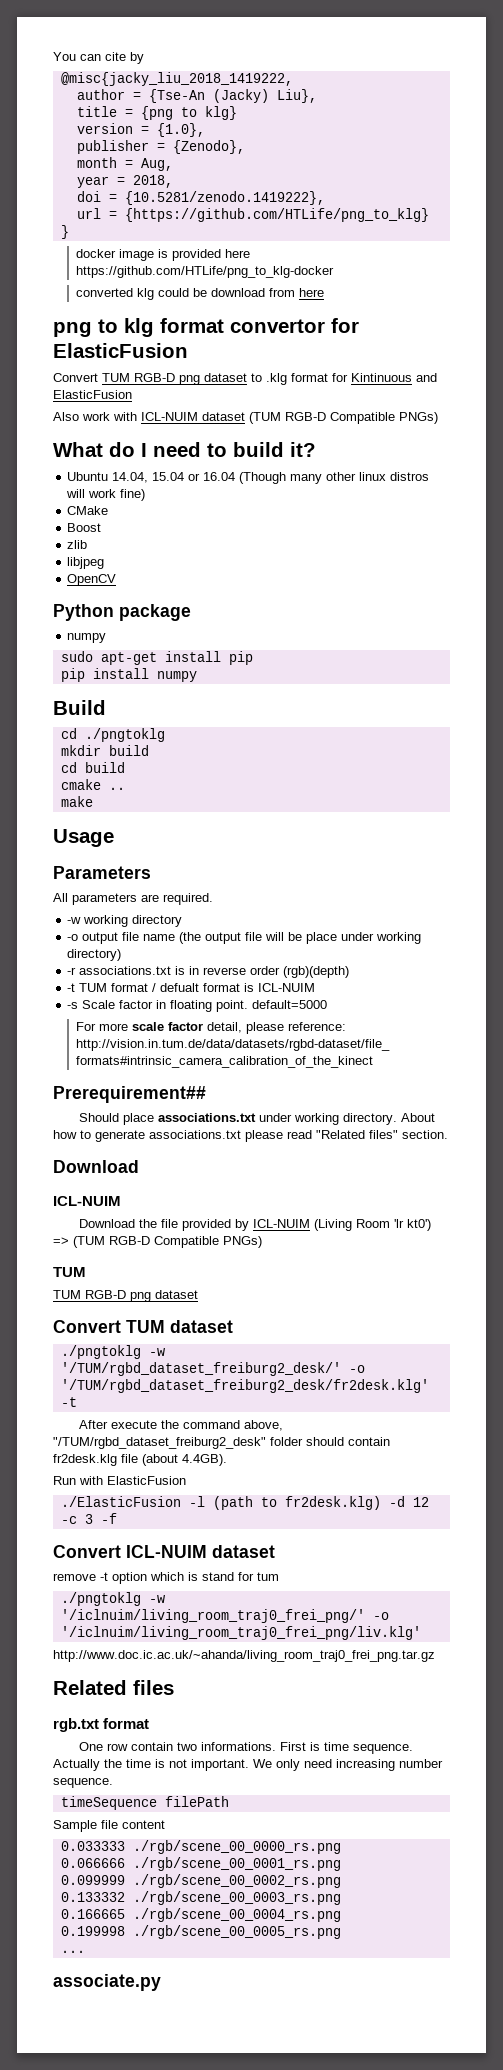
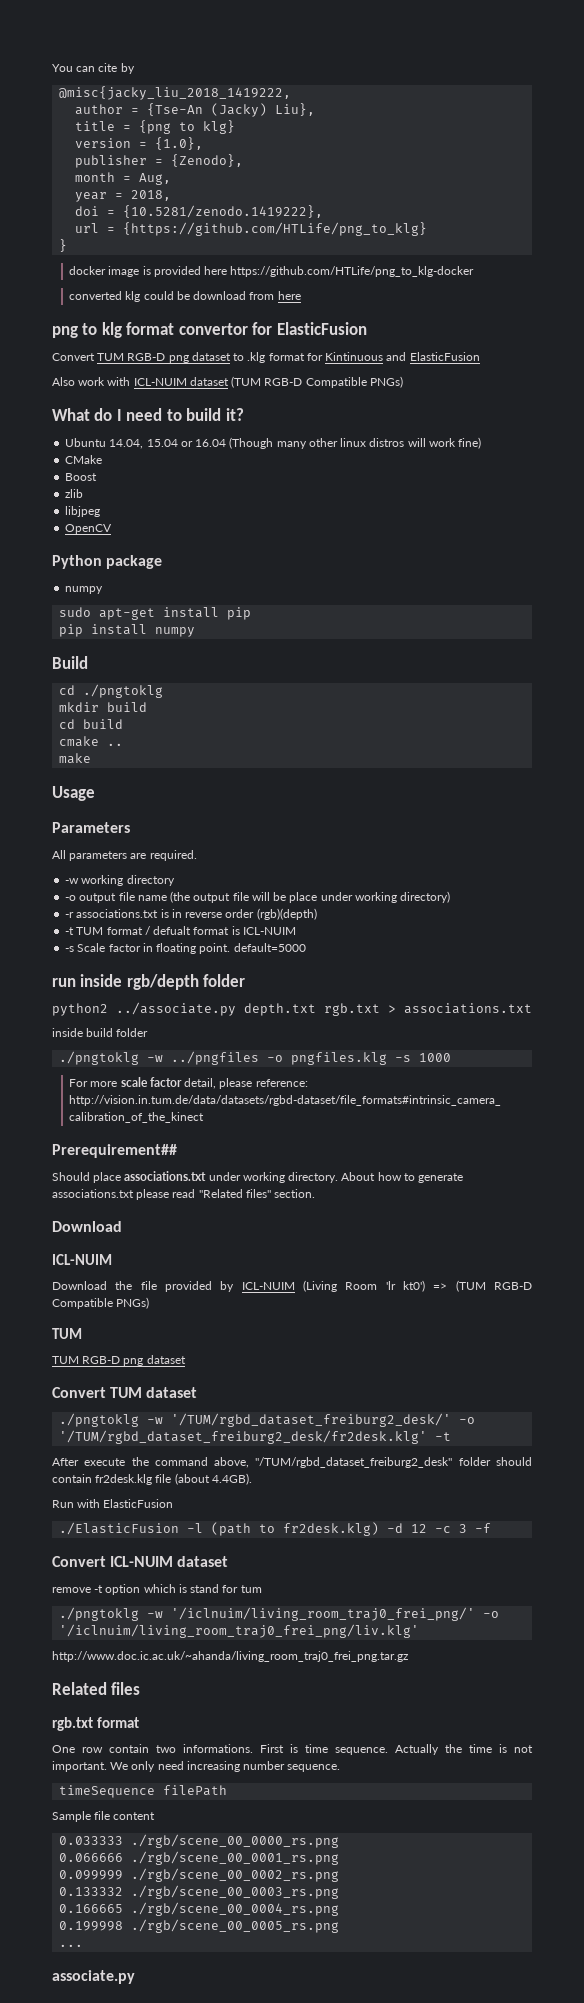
(328, 1004) none -> [52,974,246,990] [52,1002,532,1016] [52,1028,149,1037] [59,1051,452,1065] // run inside rgb/depth folder // python2 ../associate.py depth.txt rgb.txt > associations.txt // inside build folder // ./pngtoklg -w ../pngfiles -o pngfiles.klg -s 1000

